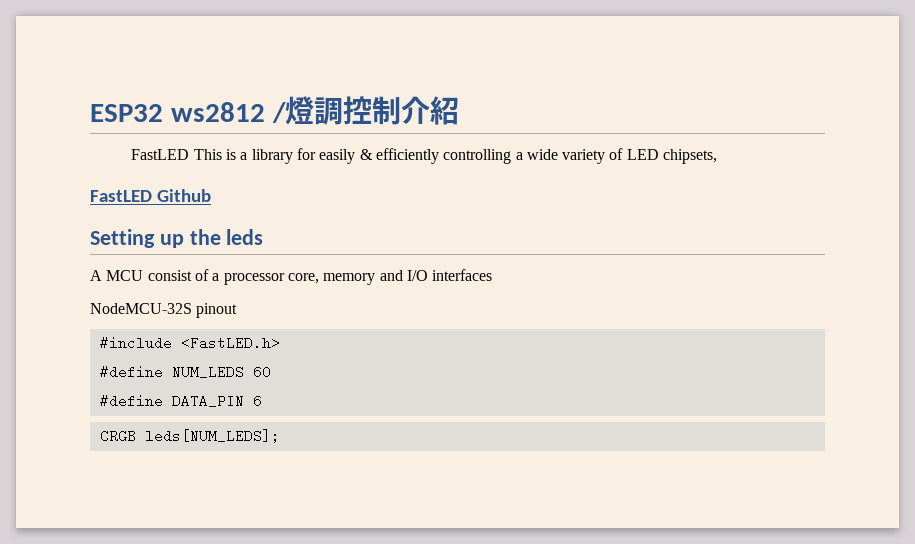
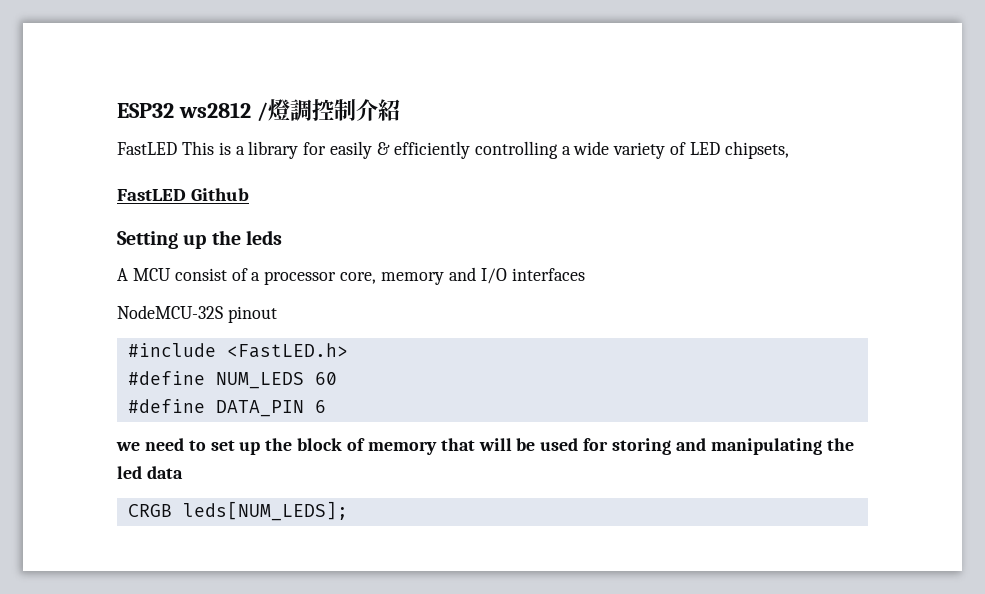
(262, 401) none -> [116,438,854,455] [117,466,183,479] // we need to set up the block of memory that will be used for storing and manipulating the led data

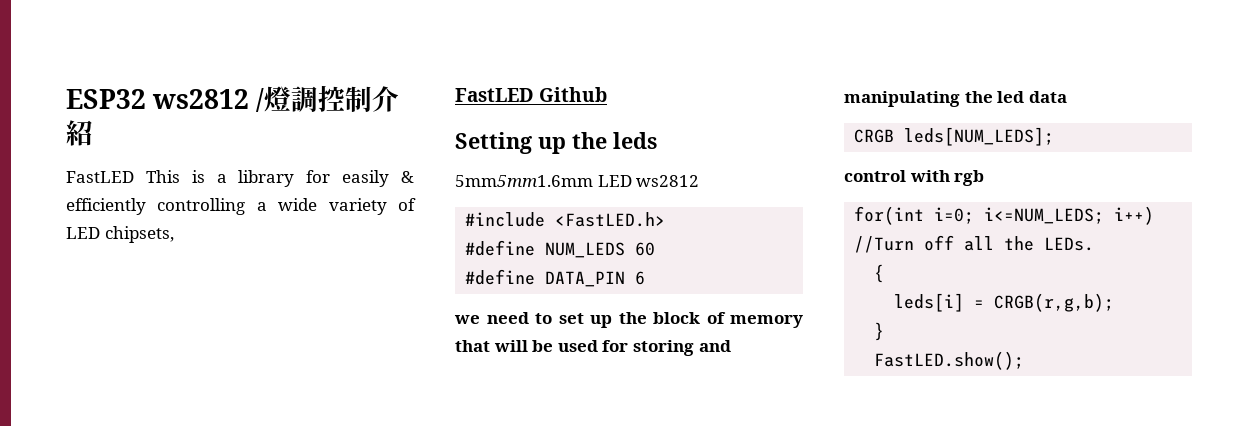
[117,267,585,285] [117,305,277,323] A MCU consist of a processor core, memory and I/O interfaces // NodeMCU-32S pinout -> [455,175,700,187] 5mm5mm1.6mm LED ws2812
(348, 511) none -> [844,170,985,186] [854,206,1155,225] [854,235,1095,253] [874,264,885,283] [894,293,1115,312] [874,322,885,341] [874,351,1025,370] // control with rgb // for(int i=0; i<=NUM_LEDS; i++) //Turn off all the LEDs. // { // leds[i] = CRGB(r,g,b); // } // FastLED.show();

